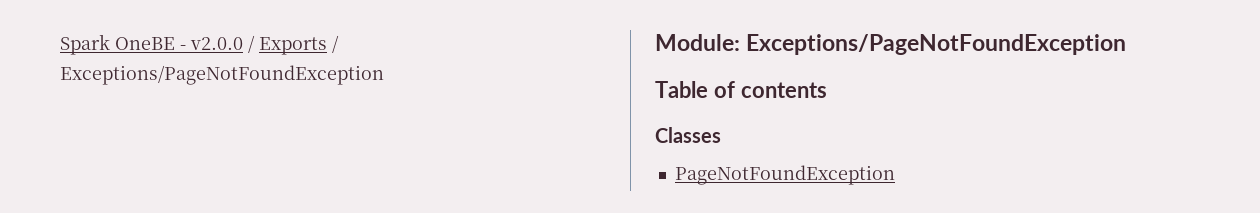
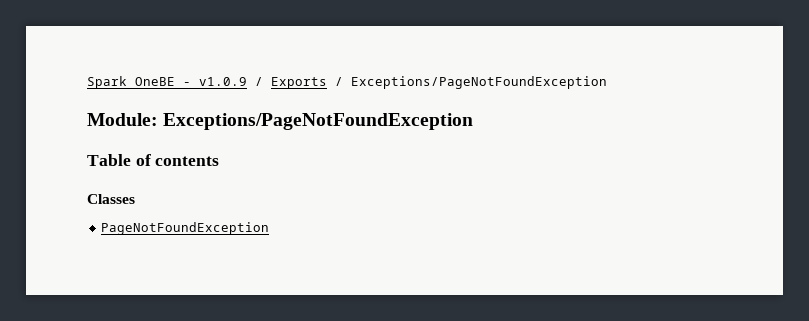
[190,37,243,50] v2.0.0 -> [199,77,247,86] v1.0.9

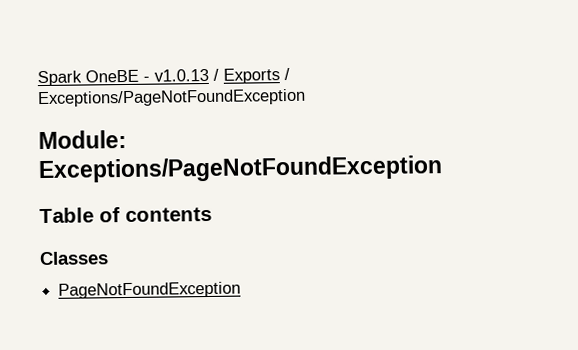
[199,77,247,86] v1.0.9 -> [154,68,209,82] v1.0.13

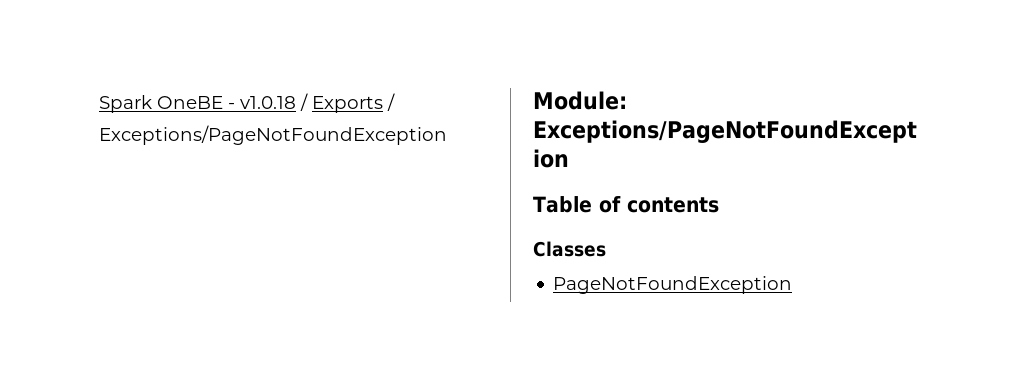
[154,68,209,82] v1.0.13 -> [240,96,296,109] v1.0.18

